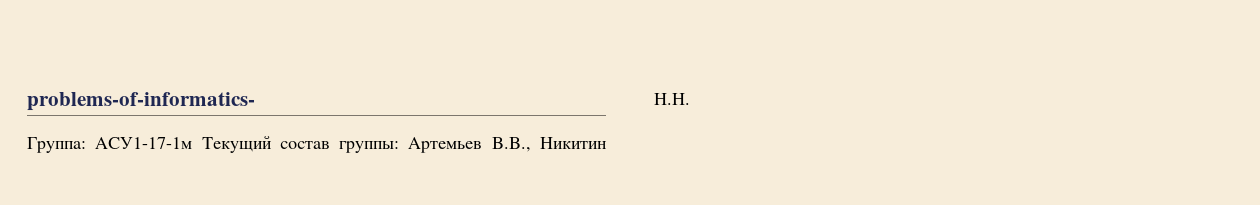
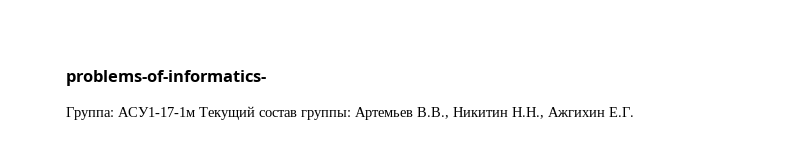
[654,93,690,105] Н.Н. -> [512,107,634,119] Н.Н., Ажгихин Е.Г.

